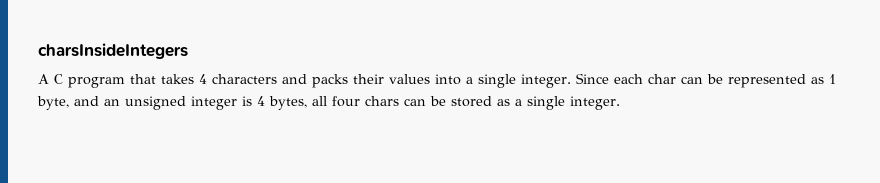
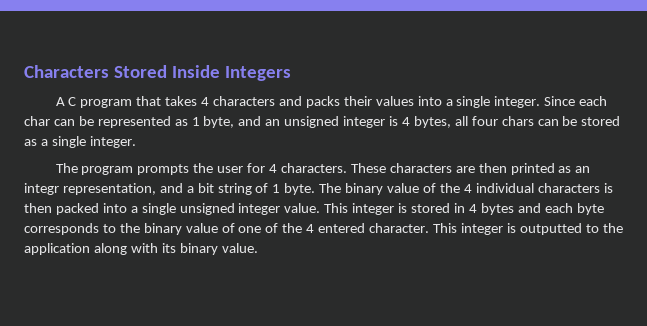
[38,43,188,59] charsInsideIntegers -> [24,65,291,81] Characters Stored Inside Integers
(620, 103) none -> [55,163,591,175] [24,183,613,195] [24,203,604,215] [24,223,623,235] [24,243,258,255] // The program prompts the user for 4 characters. These characters are then printed as an integr representation, and a bit string of 1 byte. The binary value of the 4 individual characters is then packed into a single unsigned integer value. This integer is stored in 4 bytes and each byte corresponds to the binary value of one of the 4 entered character. This integer is outputted to the application along with its binary value.

